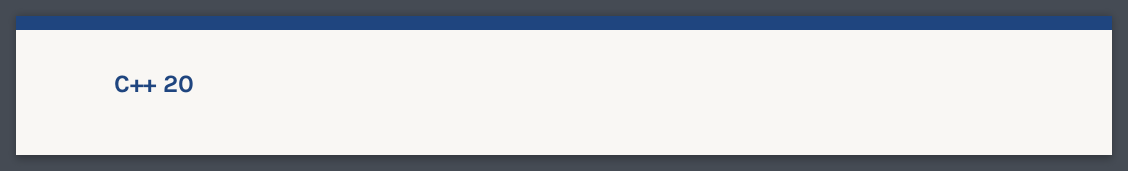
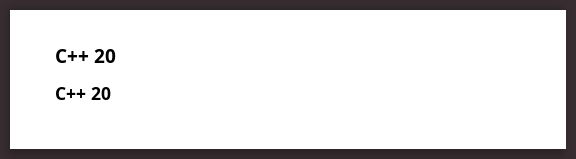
[114,75,194,93] C++ 20 -> [55,49,117,63] [55,87,111,100] C++ 20 // C++ 20

